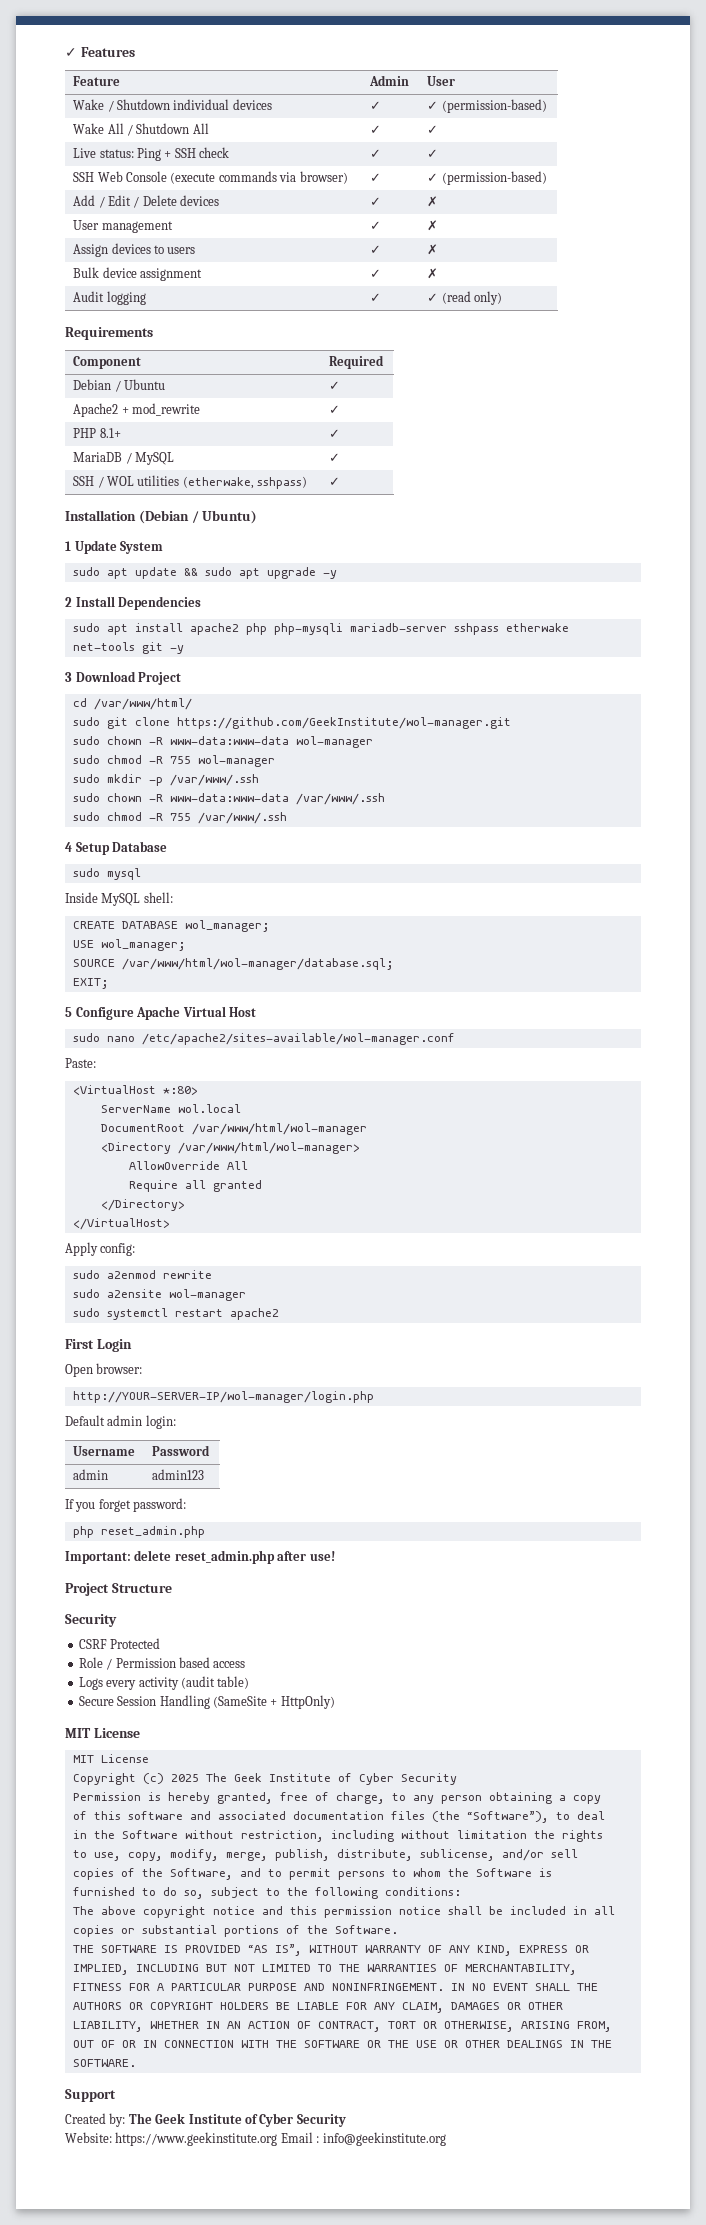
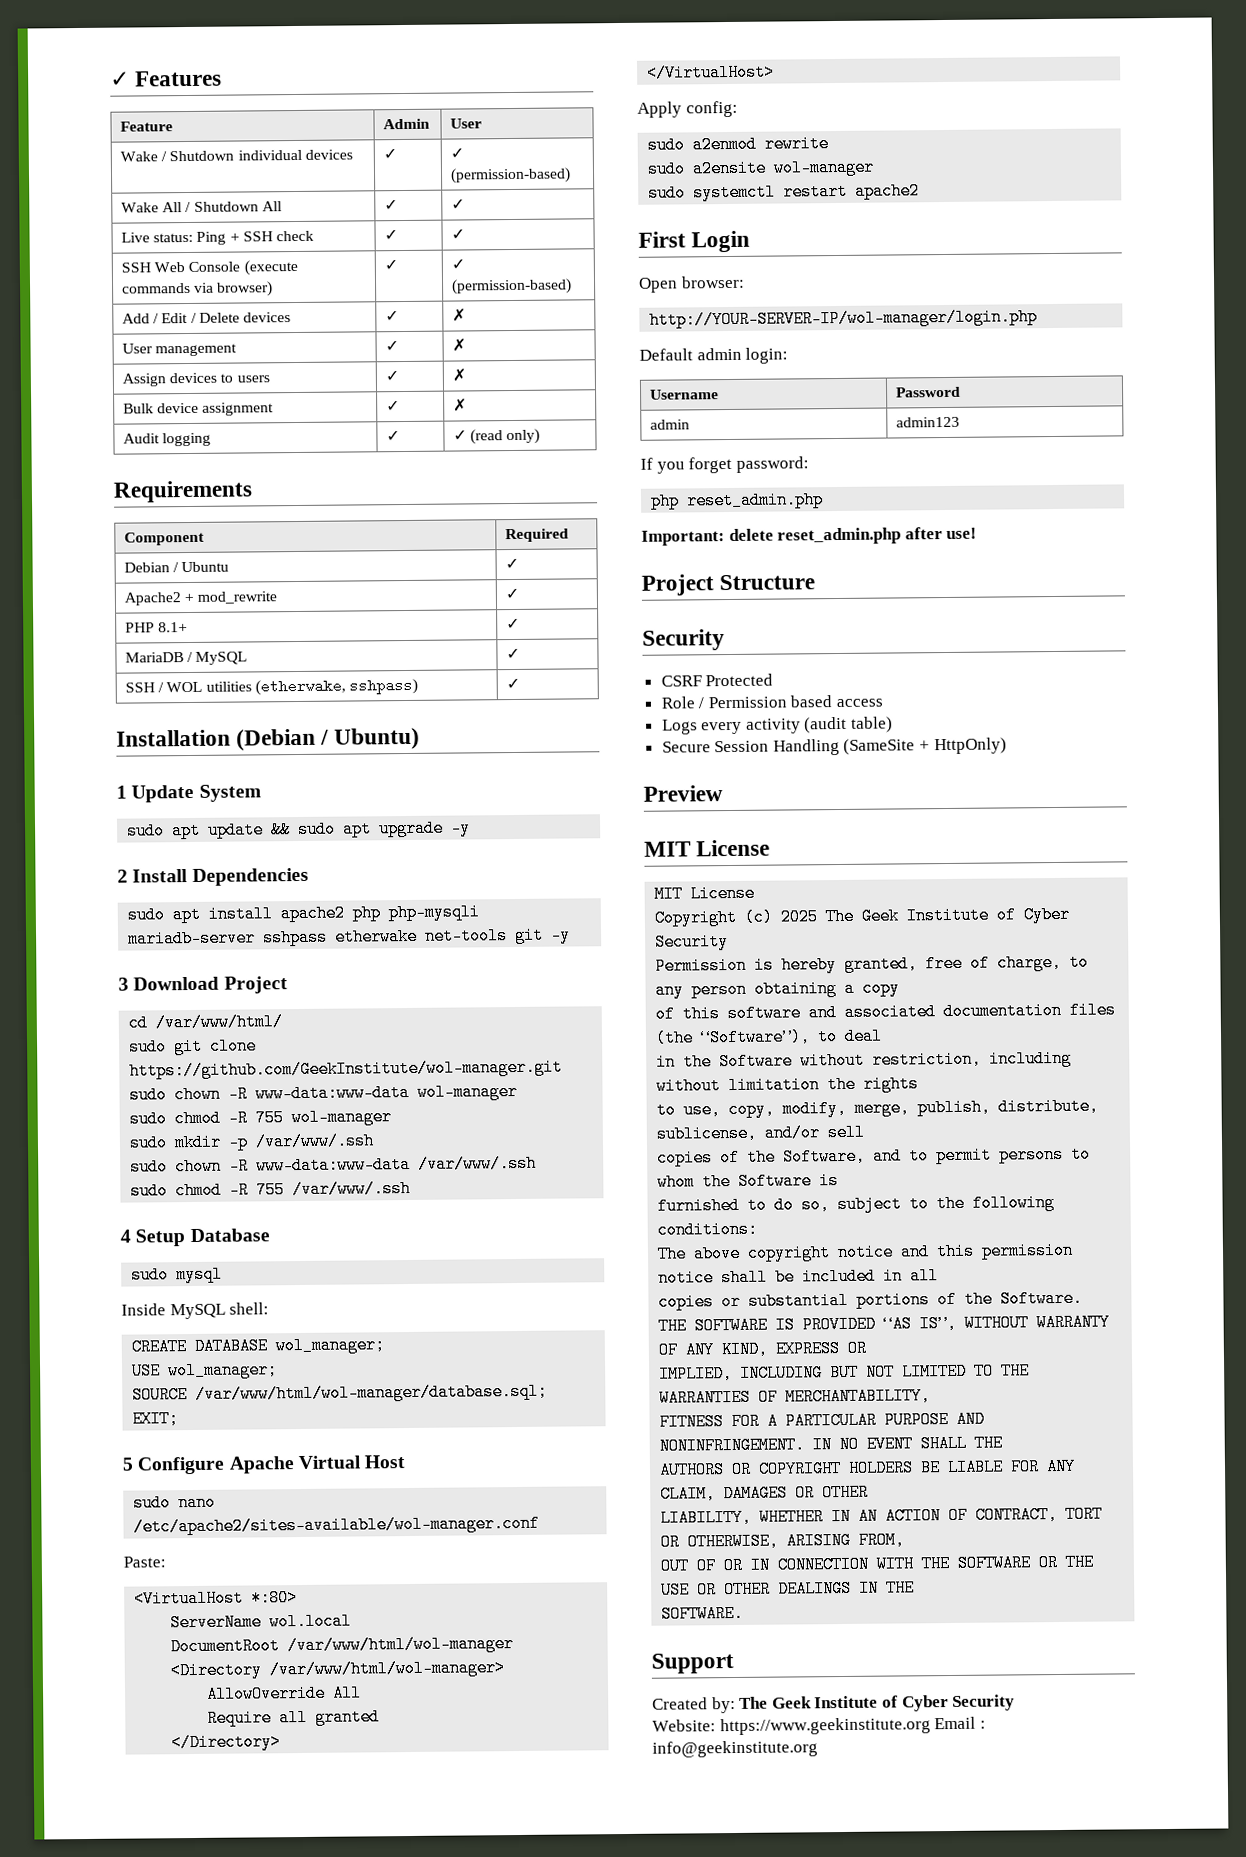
(335, 1702) none -> [643,785,723,802] // Preview

